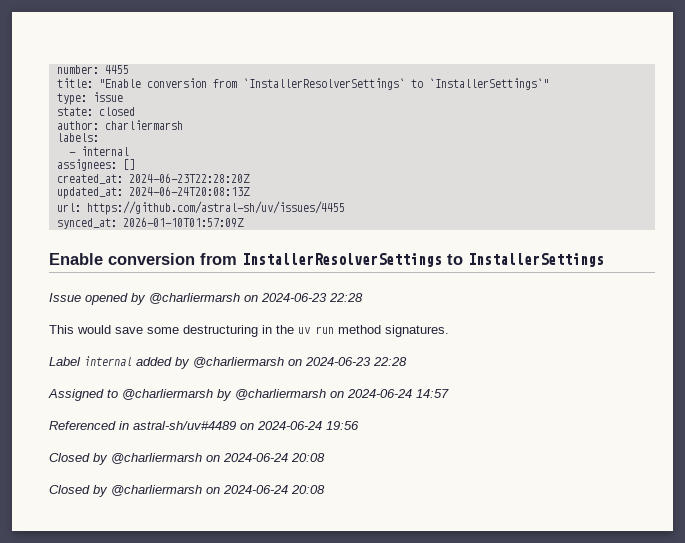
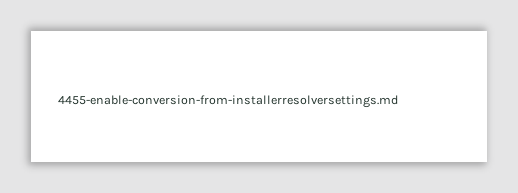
[56,65,129,74] [56,78,549,90] [56,92,123,105] [56,107,135,116] [56,120,183,130] [56,133,99,142] [68,146,129,156] [56,159,135,171] [56,173,250,184] [56,186,250,199] [56,201,345,215] [56,217,244,229] [49,253,604,267] [49,293,363,305] [49,325,449,337] [49,356,407,369] [48,389,449,401] [49,421,359,430] [49,453,325,465] [49,485,325,497] number: 4455 // title: "Enable conversion from `InstallerResolverSettings` to `InstallerSettings`" // type: issue // state: closed // author: charliermarsh // labels: // - internal // assignees: [] // created_at: 2024-06-23T22:28:20Z // updated_at: 2024-06-24T20:08:13Z // url: https://github.com/astral-sh/uv/issues/4455 // synced_at: 2026-01-10T01:57:09Z // Enable conversion from InstallerResolverSettings to InstallerSettings // Issue opened by @charliermarsh on 2024-06-23 22:28 // This would save some destructuring in the uv run method signatures. // Label internal added by @charliermarsh on 2024-06-23 22:28 // Assigned to @charliermarsh by @charliermarsh on 2024-06-24 14:57 // Referenced in astral-sh/uv#4489 on 2024-06-24 19:56 // Closed by @charliermarsh on 2024-06-24 20:08 // Closed by @charliermarsh on 2024-06-24 20:08 -> [58,95,398,108] 4455-enable-conversion-from-installerresolversettings.md

